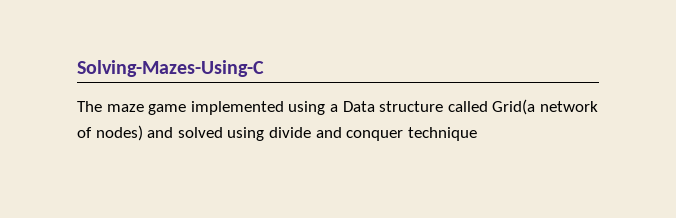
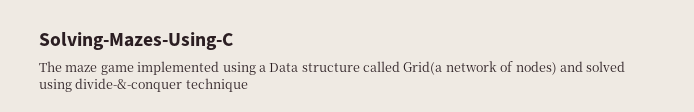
[268,127,404,141] divide and conquer -> [75,78,183,92] divide-&-conquer

